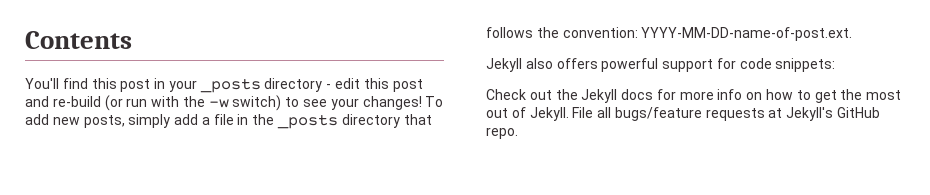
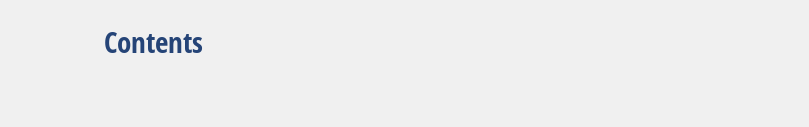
[25,78,423,93] [25,95,444,111] [25,114,432,129] [486,27,853,41] [486,58,836,72] [486,89,902,103] [486,107,881,121] [486,127,518,139] // You'll find this post in your _posts directory - edit this post and re-build (or run with the -w switch) to see your changes! To add new posts, simply add a file in the _posts directory that follows the convention: YYYY-MM-DD-name-of-post.ext. // Jekyll also offers powerful support for code snippets: // Check out the Jekyll docs for more info on how to get the most out of Jekyll. File all bugs/feature requests at Jekyll's GitHub repo. -> (203, 42) none

